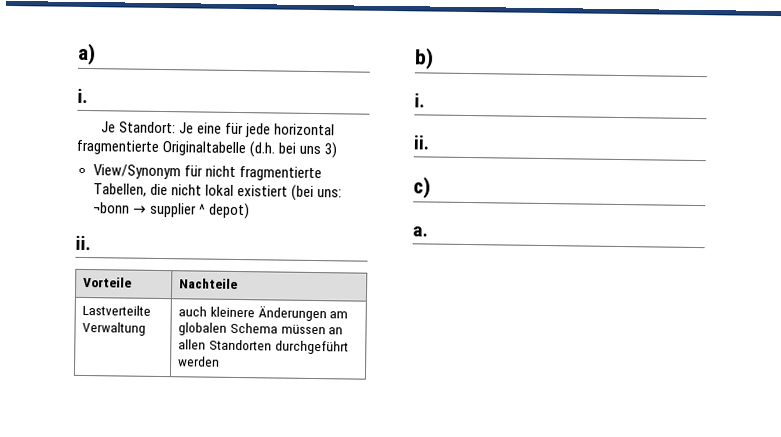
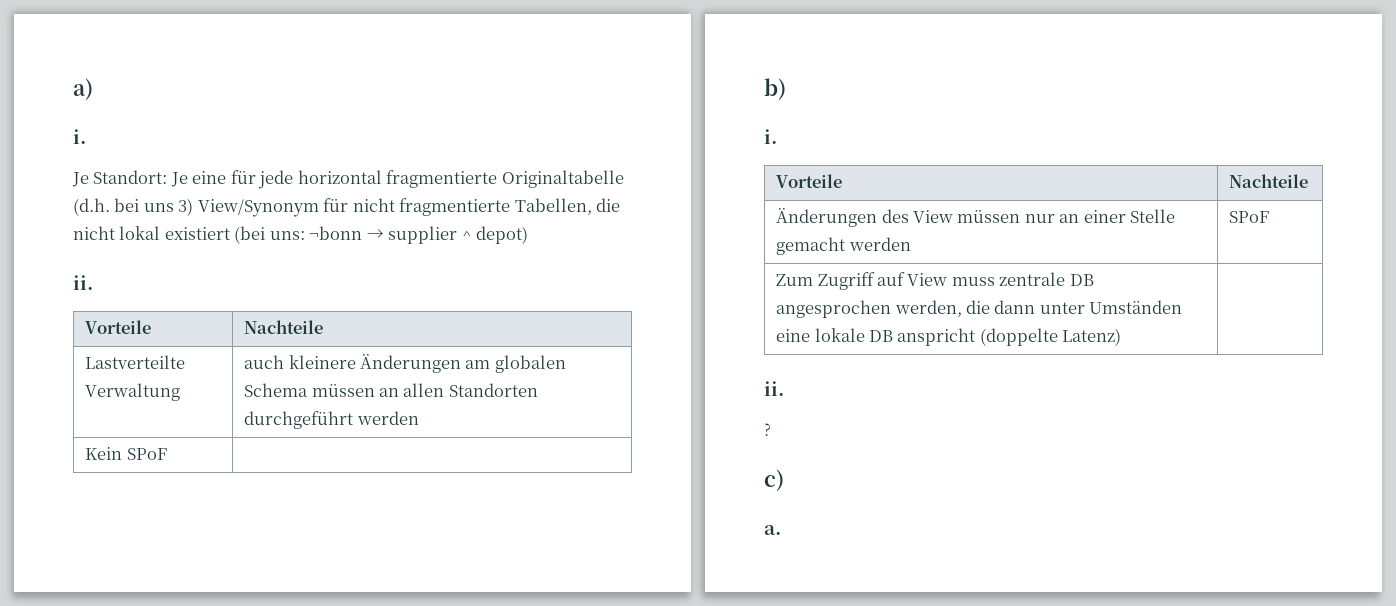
(338, 150) // -> (194, 207) none
(221, 361) none -> [85,447,167,460] // Kein SPoF |
[413,135,430,150] // ii. -> [776,174,843,188] [1229,174,1309,188] [776,208,1176,227] [776,237,911,255] [1229,211,1270,223] [776,272,1094,290] [776,300,1183,318] [776,328,1122,346] [764,381,784,396] [764,423,771,436] // Vorteile | Nachteile // Änderungen des View müssen nur an einer Stelle gemacht werden | SPoF // Zum Zugriff auf View muss zentrale DB angesprochen werden, die dann unter Umständen eine lokale DB anspricht (doppelte Latenz) | // ii. // ?

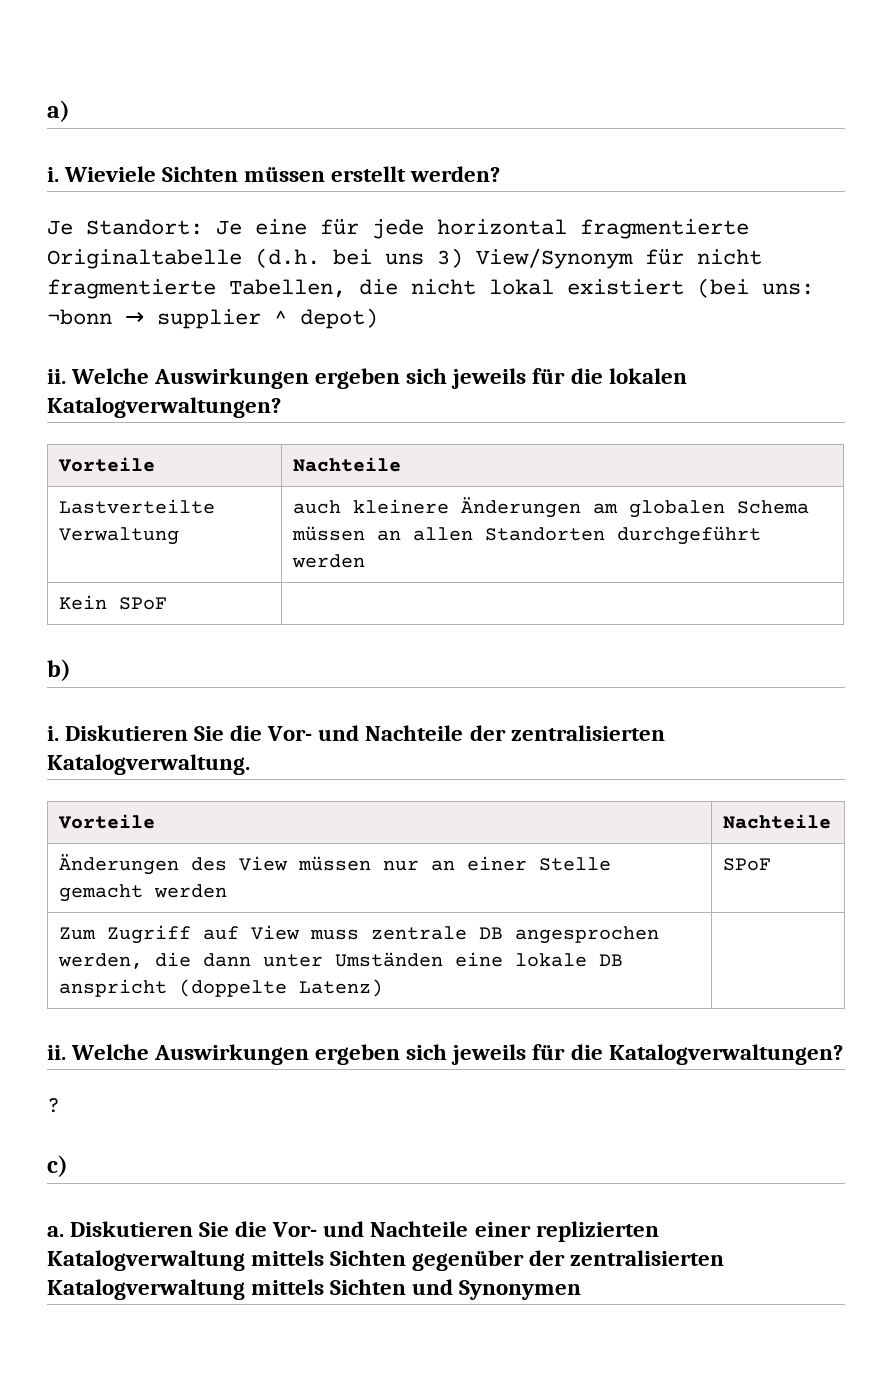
(86, 136) none -> [64,166,501,182] Wieviele Sichten müssen erstellt werden?
(93, 282) none -> [71,368,687,389] [47,397,281,418] Welche Auswirkungen ergeben sich jeweils für die lokalen Katalogverwaltungen?
(777, 136) none -> [65,725,665,741] [47,754,250,775] Diskutieren Sie die Vor- und Nachteile der zentralisierten Katalogverwaltung.
[764,423,771,436] [764,469,784,491] [764,525,781,535] // ? // c) // a. -> [71,1044,843,1065] [47,1098,60,1113] [47,1155,68,1177] [47,1221,659,1242] [47,1250,725,1271] [47,1279,582,1300] Welche Auswirkungen ergeben sich jeweils für die Katalogverwaltungen? // ? // c) // a. Diskutieren Sie die Vor- und Nachteile einer replizierten Katalogverwaltung mittels Sichten gegenüber der zentralisierten Katalogverwaltung mittels Sichten und Synonymen

